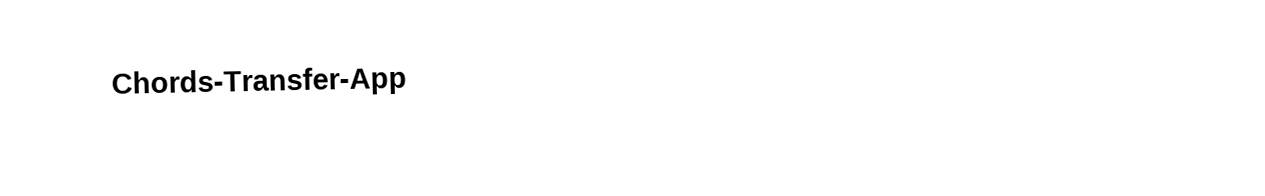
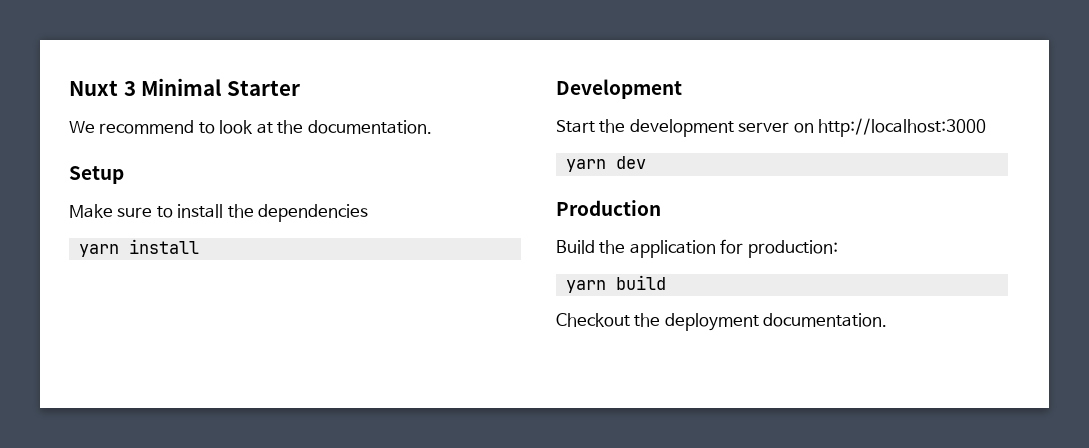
[111,65,407,100] Chords-Transfer-App -> [69,78,300,96] [69,120,432,134] [69,166,124,184] [69,204,369,222] [78,239,199,257] [556,79,682,99] [556,118,987,137] [565,156,646,172] [556,200,661,216] [556,239,838,258] [565,275,666,293] [556,313,888,331] Nuxt 3 Minimal Starter // We recommend to look at the documentation. // Setup // Make sure to install the dependencies // yarn install // Development // Start the development server on http://localhost:3000 // yarn dev // Production // Build the application for production: // yarn build // Checkout the deployment documentation.

